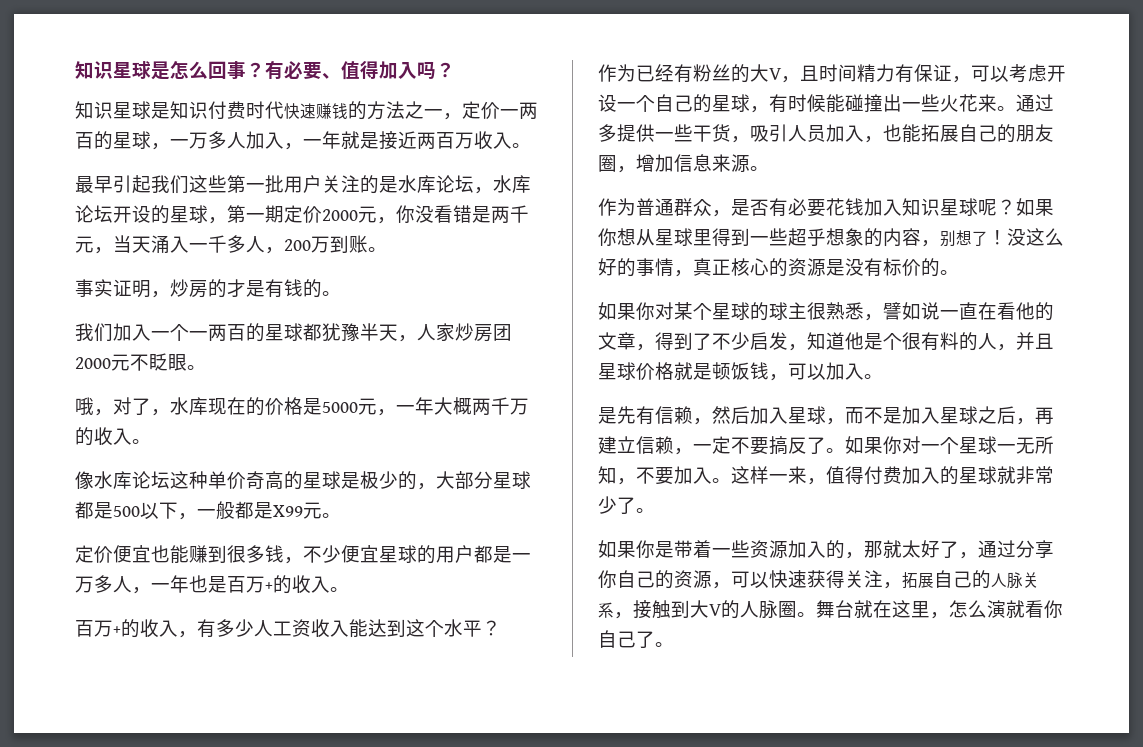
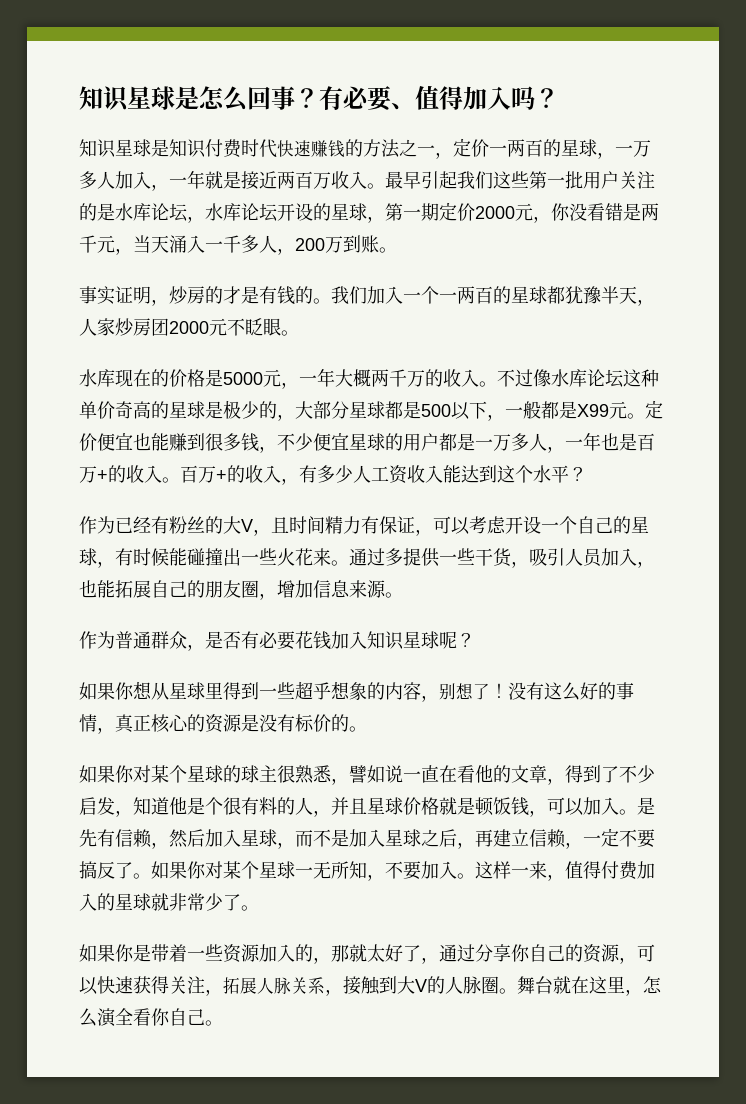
(531, 145) // -> (385, 186) none
(341, 293) // -> (331, 301) none
[75,397,170,416] 哦，对了， -> (299, 333) none
(151, 441) // -> [497,369,533,387] 不过
(341, 515) // -> (645, 416) none
(349, 589) // -> (180, 480) none
(1016, 207) none -> (475, 640) //
(1026, 237) none -> [526,682,544,700] 有
(883, 376) // -> (637, 812) none
[921,444,940,452] 一 -> [223,861,241,879] 某
[934,570,991,589] 自己的 -> (257, 985) none
[1006,600,1025,618] 就 -> [115,1008,133,1025] 全
[636,631,655,648] 了 -> (205, 1017) none

